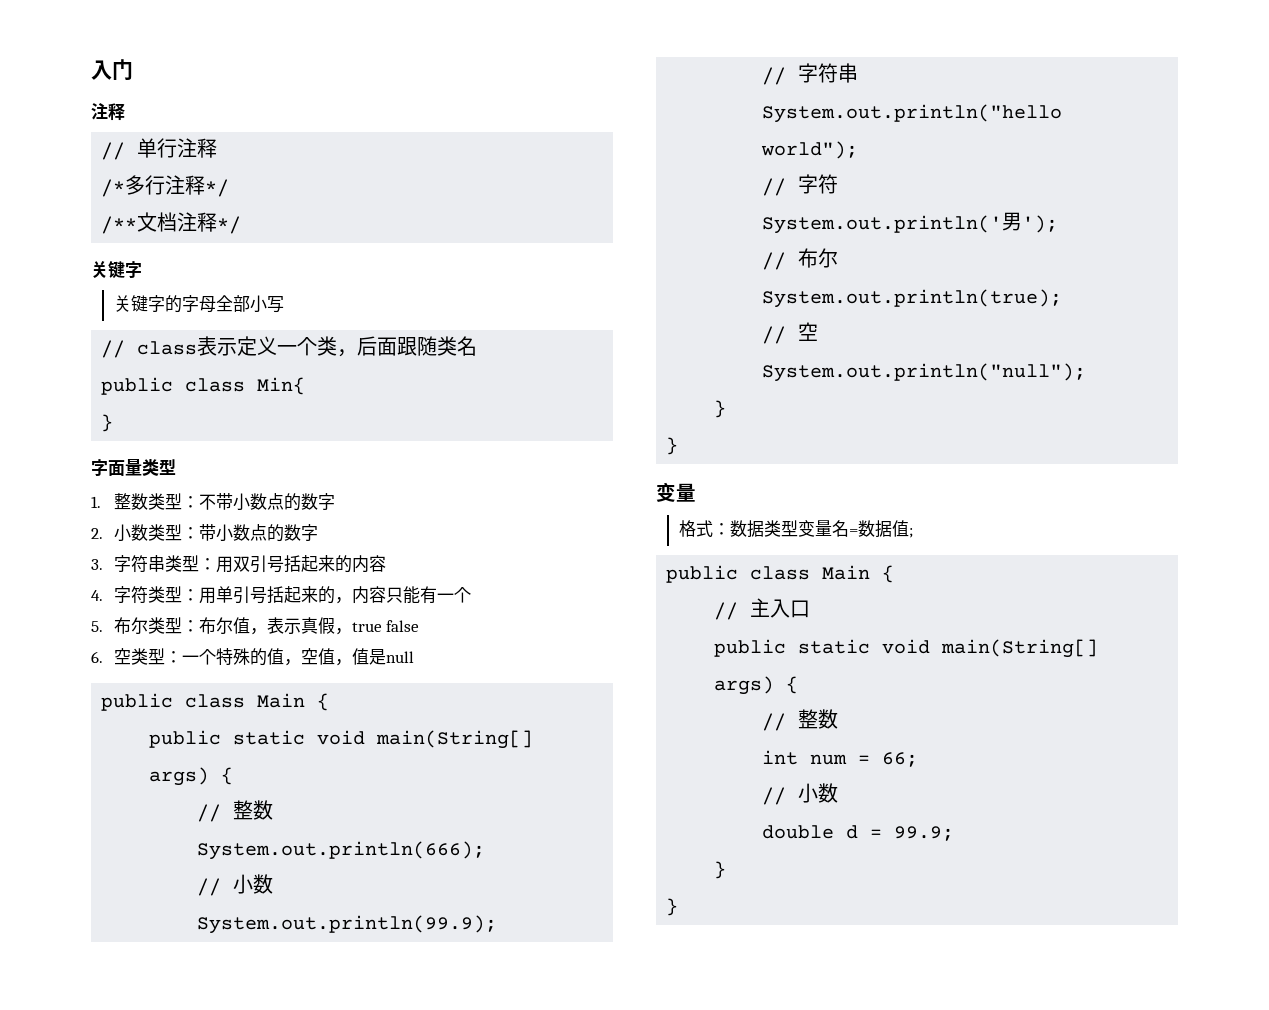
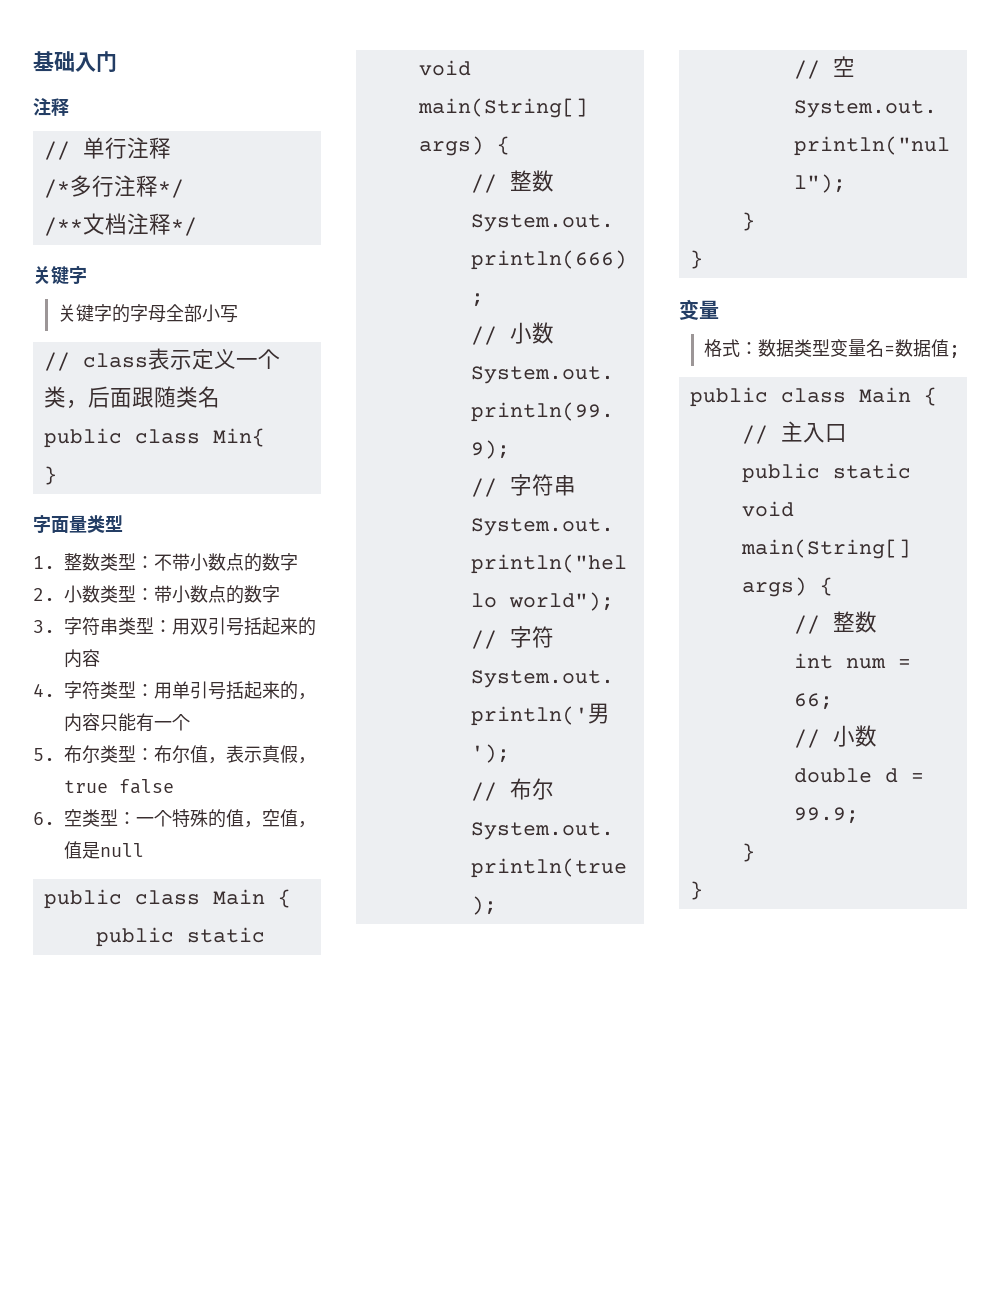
(91, 70) none -> [33,51,75,72] 基础

